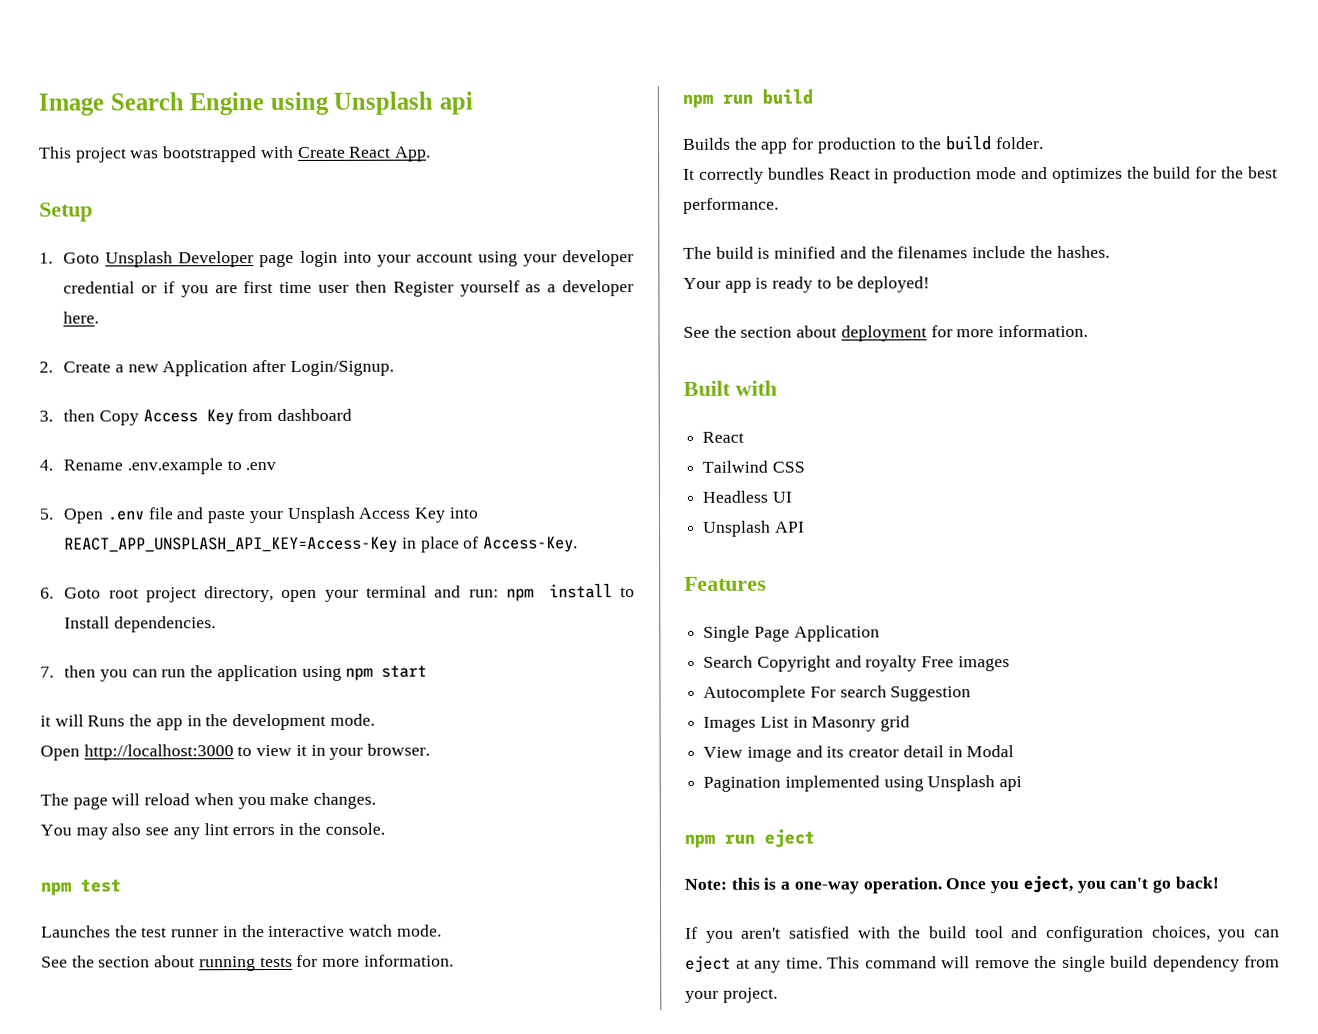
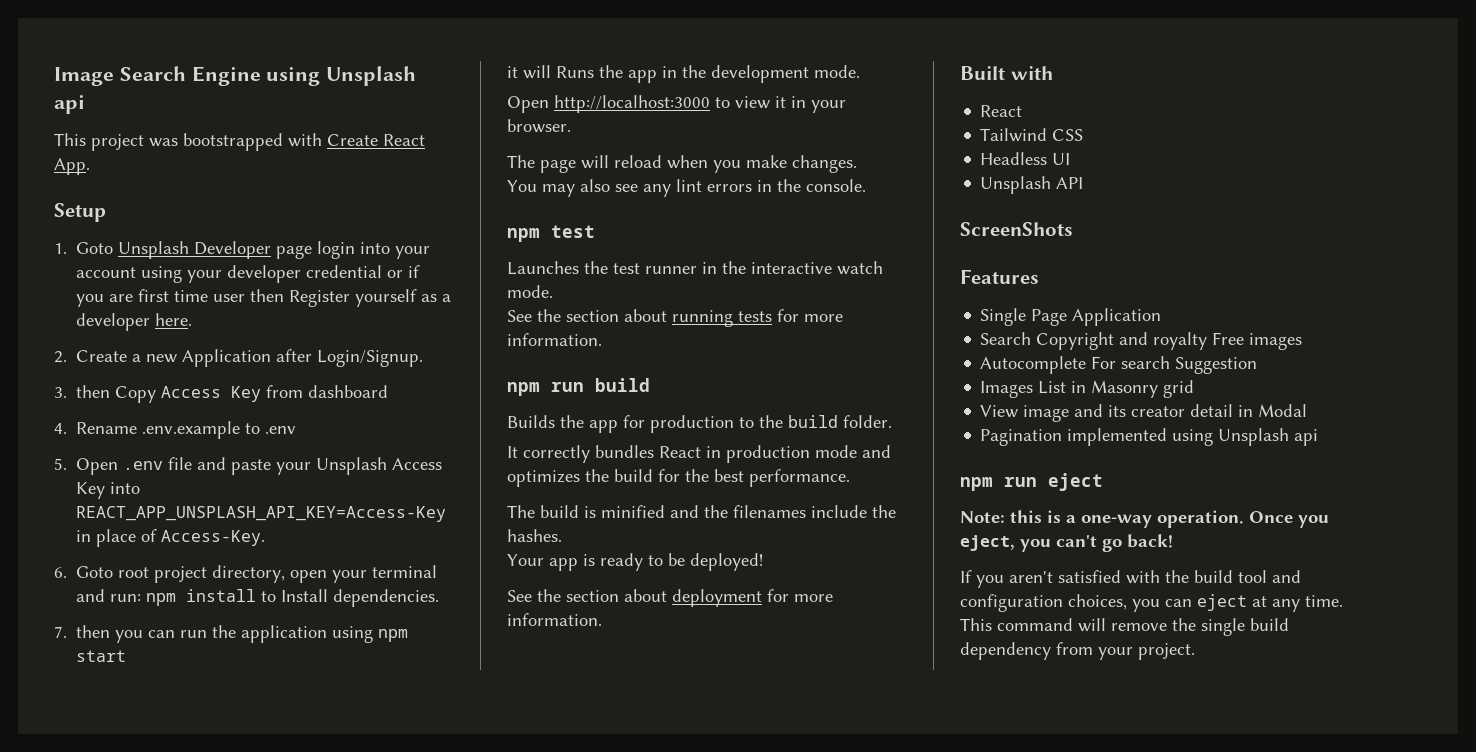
(805, 527) none -> [960,222,1073,236] // ScreenShots

